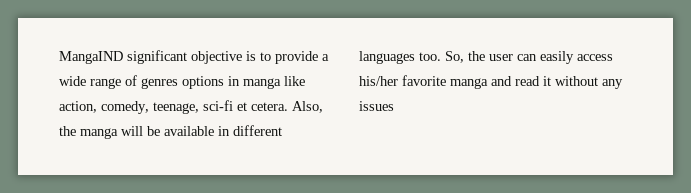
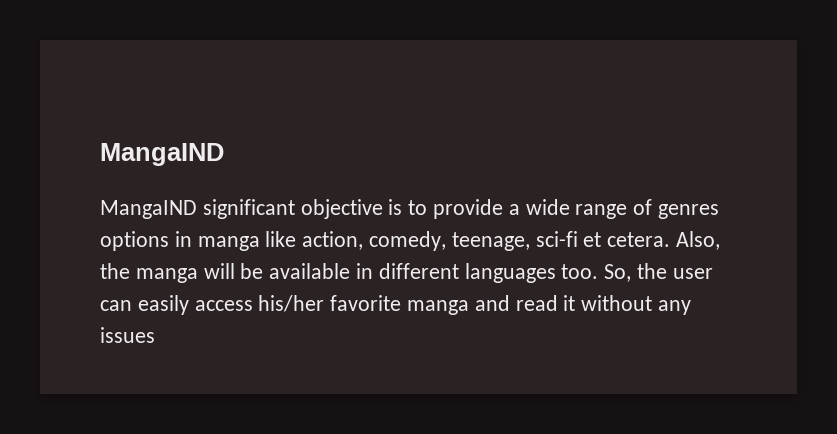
[59,51,123,64] MangaIND -> [100,143,224,166] [100,200,197,219] MangaIND // MangaIND

